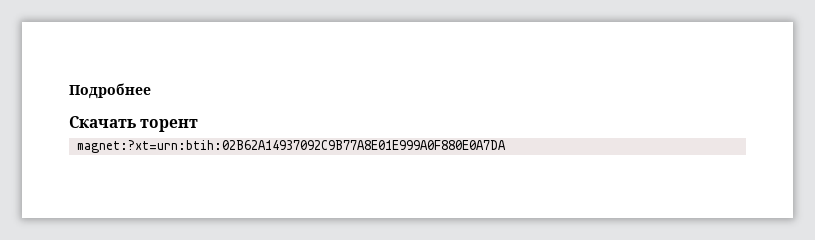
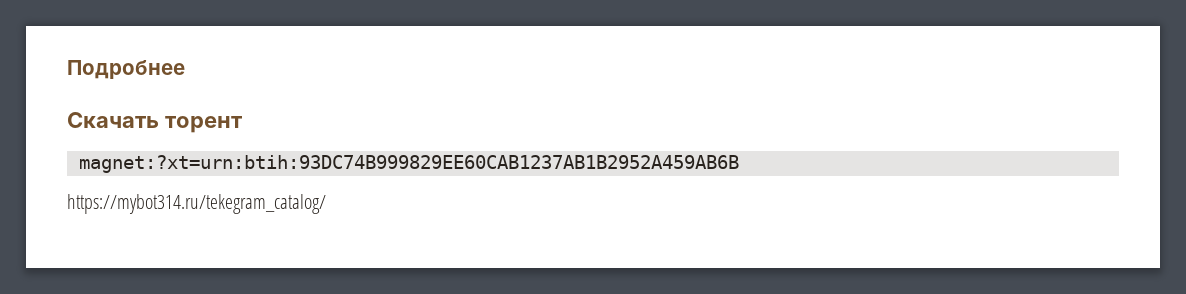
[77,140,507,153] magnet:?xt=urn:btih:02B62A14937092C9B77A8E01E999A0F880E0A7DA -> [78,155,739,173] [67,194,326,214] magnet:?xt=urn:btih:93DC74B999829EE60CAB1237AB1B2952A459AB6B // https://mybot314.ru/tekegram_catalog/

